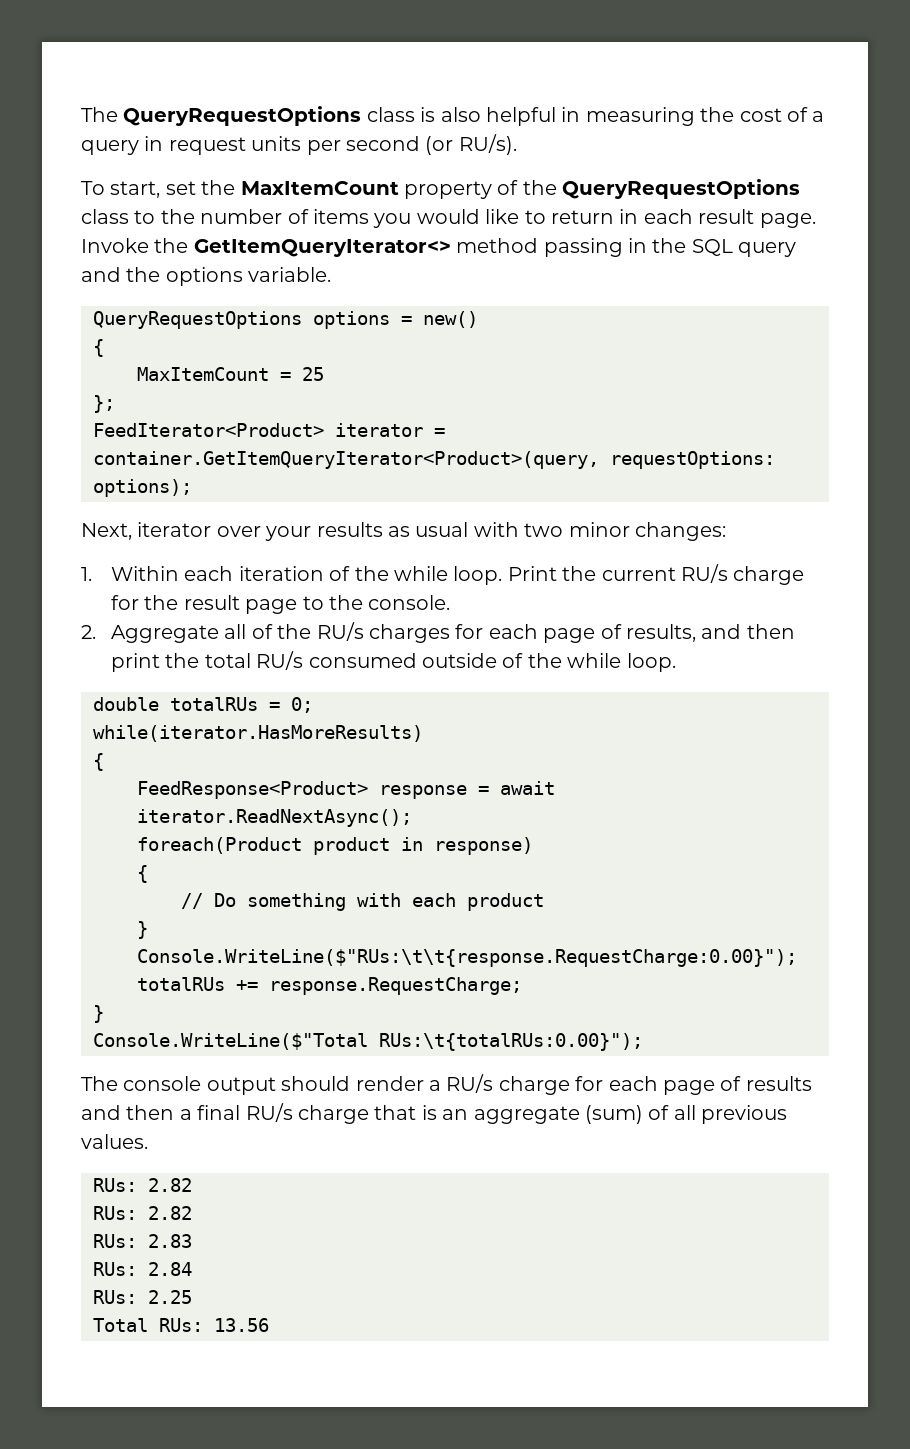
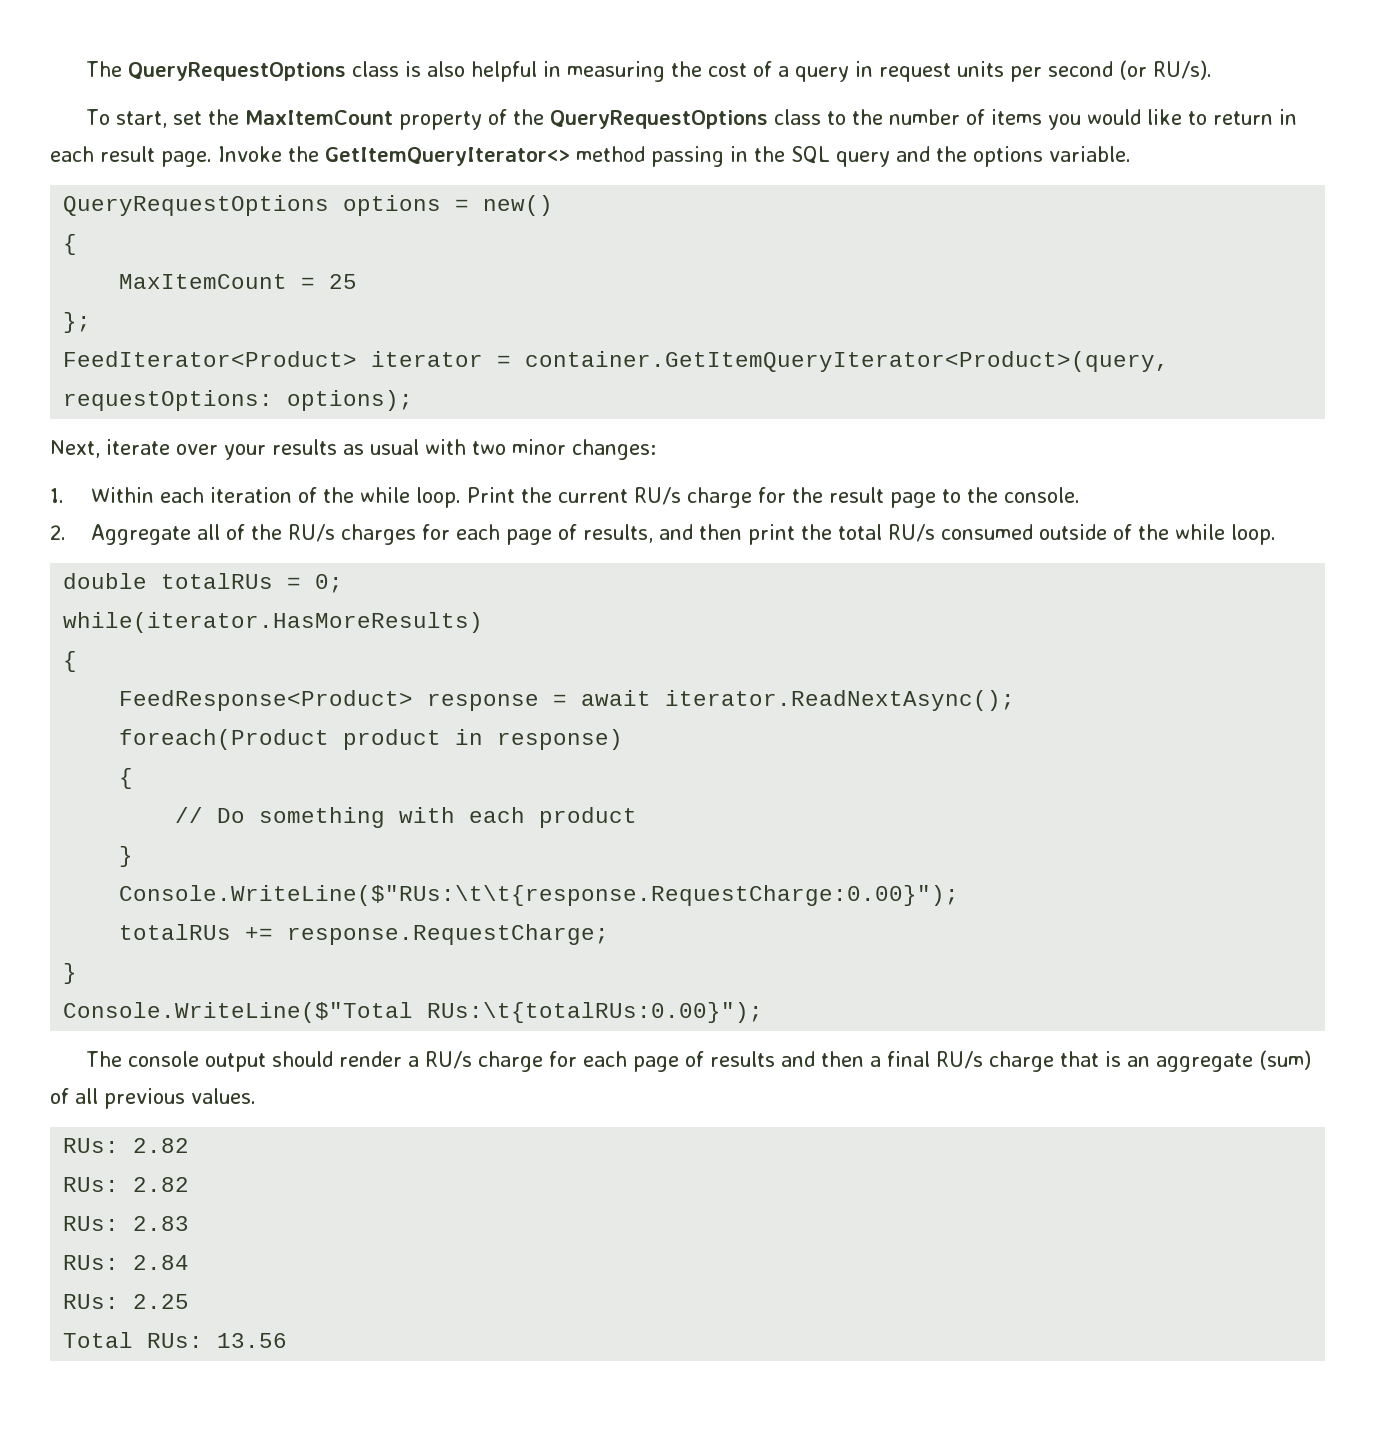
[137,522,212,537] iterator -> [106,439,170,455] iterate

